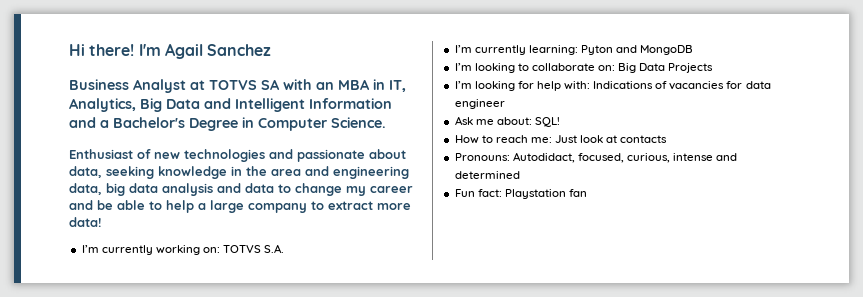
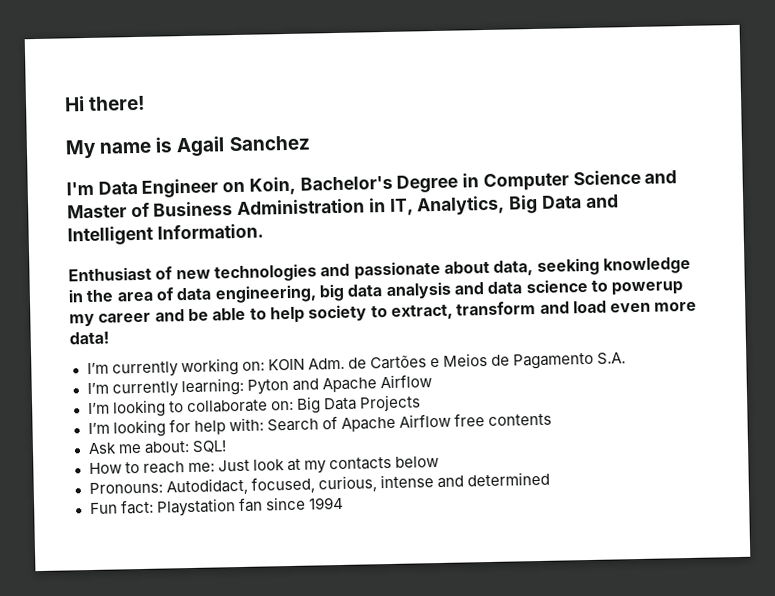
[138,44,161,56] I'm -> [65,137,174,159] // My name is
[69,79,370,93] Business Analyst at TOTVS SA with an MBA -> [66,169,678,198] [67,198,366,219] I'm Data Engineer on Koin, Bachelor's Degree in Computer Science and Master of Business Administration
[309,98,392,109] [69,117,386,131] Information and a Bachelor's Degree in Computer Science. -> [156,223,264,240] Information.
[305,166,409,179] [69,183,102,195] and engineering data, -> [155,284,317,304] of data engineering,
[278,183,342,196] to change -> [525,278,684,296] science to powerup
[198,200,373,213] a large company to extract -> [308,300,652,322] society to extract, transform and load even
[223,245,262,253] TOTVS -> [267,352,595,371] KOIN Adm. de Cartões e Meios de Pagamento
[640,45,694,55] MongoDB -> [321,374,432,393] Apache Airflow
[593,81,771,90] [454,99,505,109] Indications of vacancies for data engineer -> [266,413,552,432] Search of Apache Airflow free contents
(618, 139) none -> [303,460,327,474] my
(668, 139) none -> [394,456,439,468] below
(587, 193) none -> [264,496,344,511] since 1994

